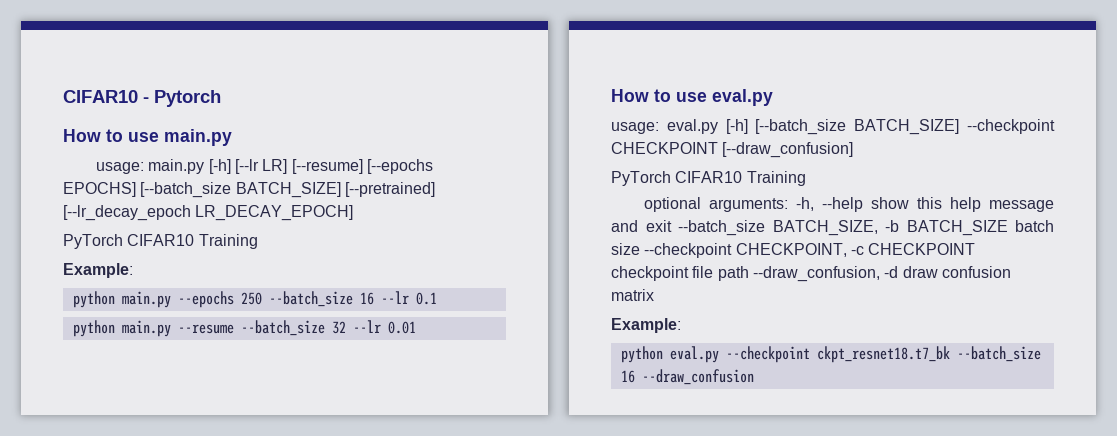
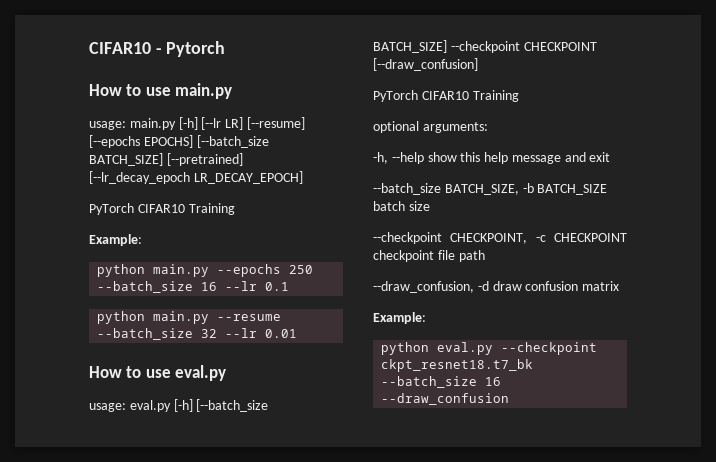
(788, 205) none -> (488, 127) //
(672, 226) none -> (611, 157) //
(640, 249) none -> (430, 206) //
(749, 273) none -> (485, 256) //

